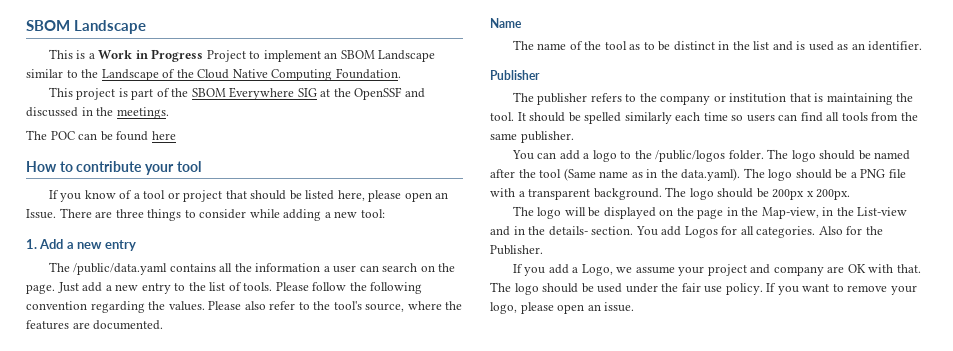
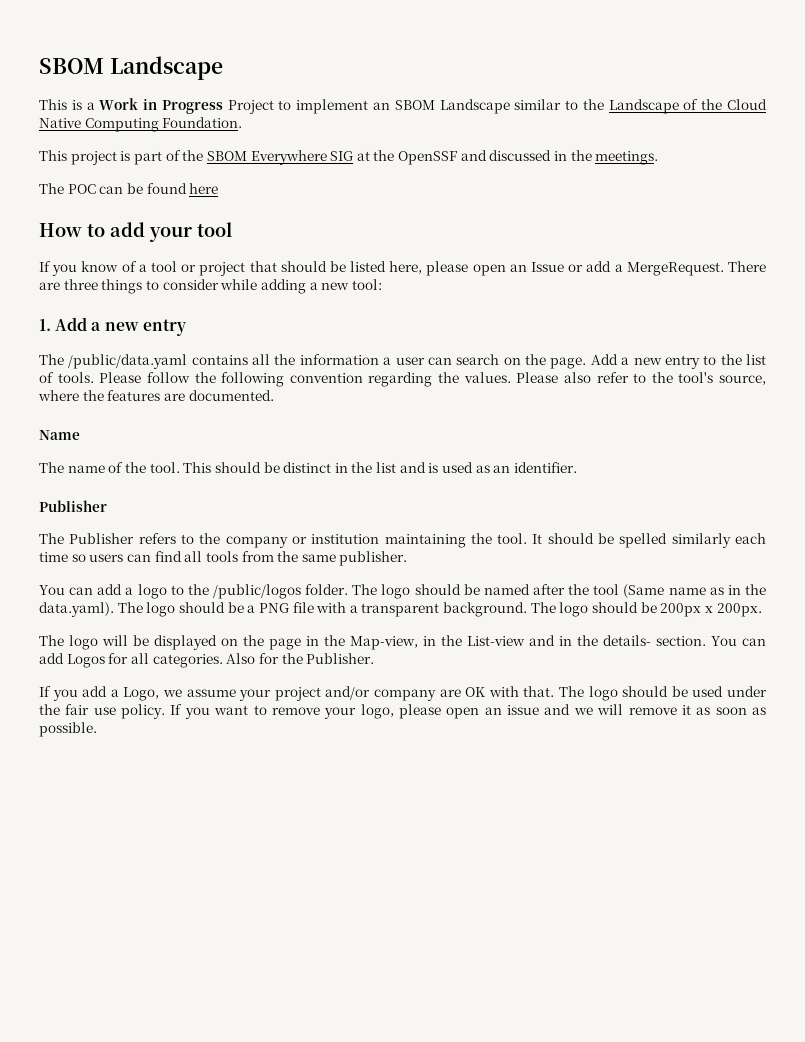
[76,161,143,172] contribute -> [110,222,145,237] add
[26,209,56,219] Issue. -> [531,261,724,276] Issue or add a MergeRequest.
[57,282,103,293] Just add -> [590,354,618,365] Add
[604,41,655,50] tool as to -> [149,462,261,473] tool. This should
[537,93,588,105] publisher -> [69,533,135,544] Publisher
[789,93,824,102] that is -> (380, 539) none
(658, 231) none -> [742,638,766,646] can
[750,264,771,274] and -> [325,686,371,700] and/or
[604,302,635,312] issue. -> [507,704,767,715] [39,722,97,737] issue and we will remove it as soon as possible.

